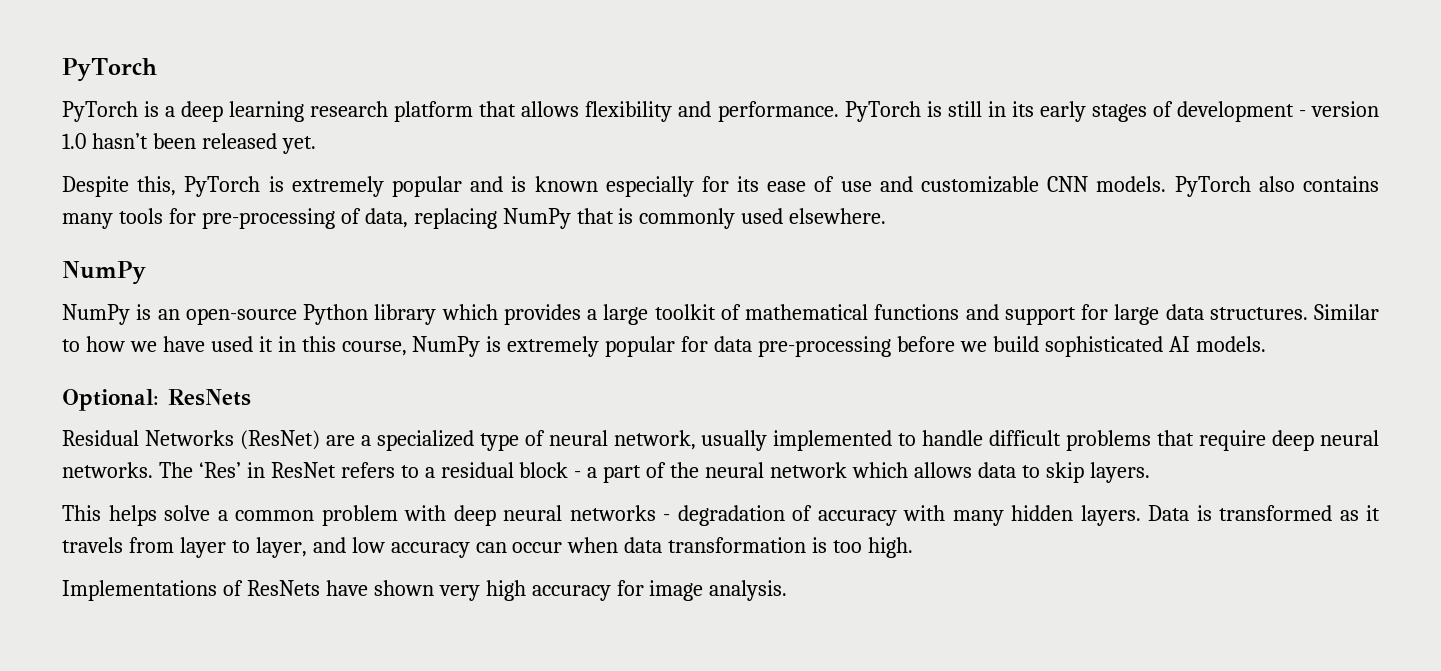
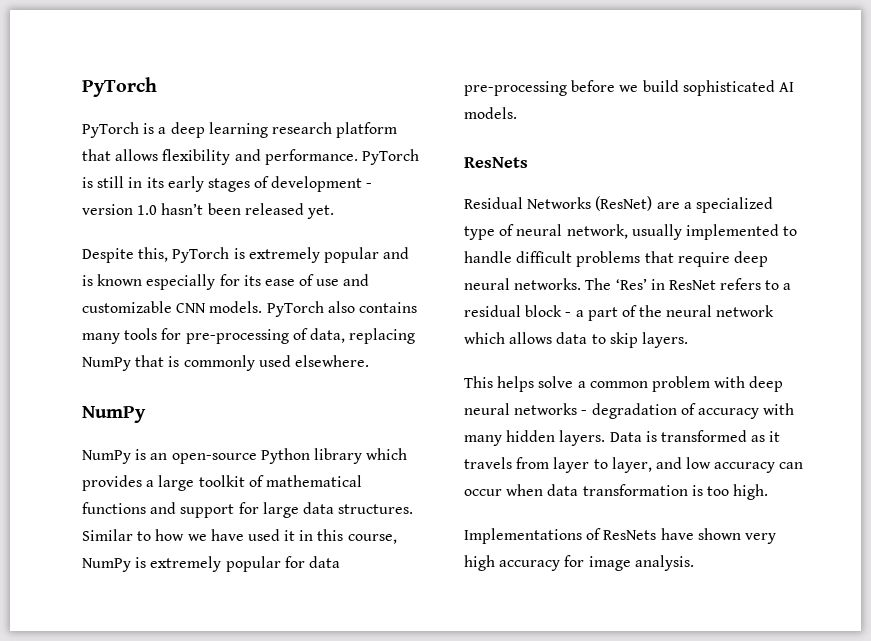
[62,389,159,411] Optional: -> (517, 113) none

